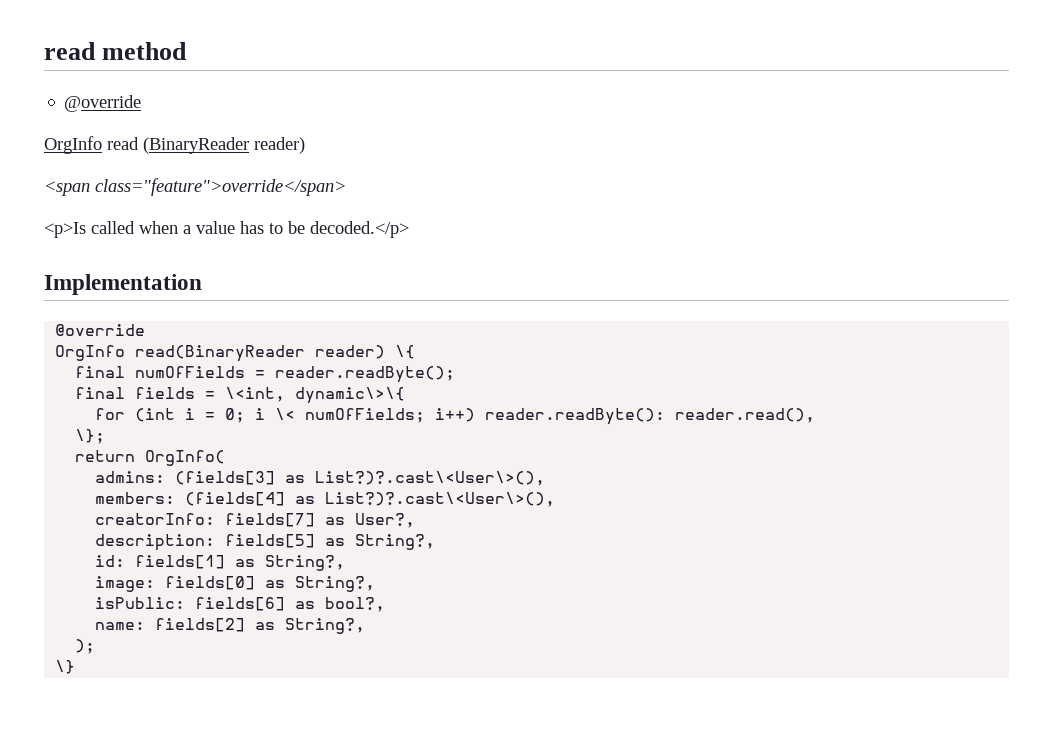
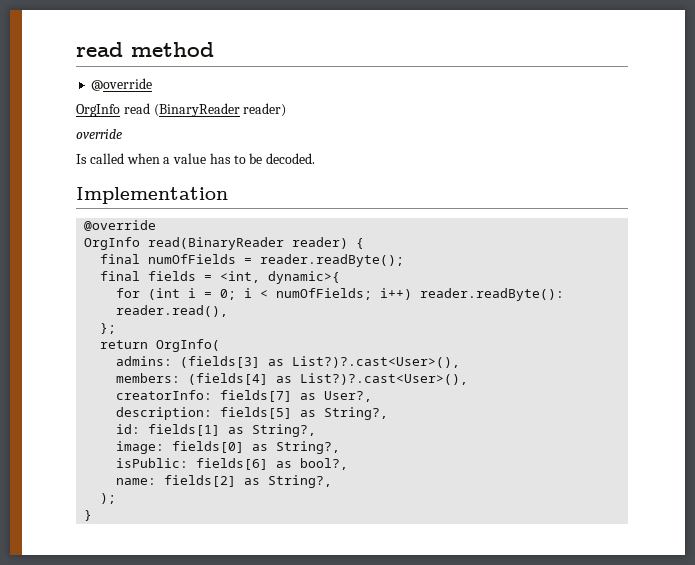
[44,178,346,196] [44,222,86,238] <span class="feature">override</span> // <p>Is -> [76,129,122,139] [76,154,87,164] override // Is
[310,221,409,238] decoded.</p> -> [266,153,316,164] decoded.
[395,345,416,359] \{ -> [356,238,365,249] {
[225,387,406,404] \<int, dynamic\>\{ -> [220,271,341,284] <int, dynamic>{
[275,408,296,420] \< -> [260,290,269,298] <
[75,429,106,444] \}; -> [100,323,117,334] };
[315,471,546,486] List?)?.cast\<User\>(), -> [292,356,461,368] List?)?.cast<User>(),
[325,492,556,507] List?)?.cast\<User\>(), -> [300,373,469,385] List?)?.cast<User>(),
[55,660,76,674] \} -> [84,510,93,521] }

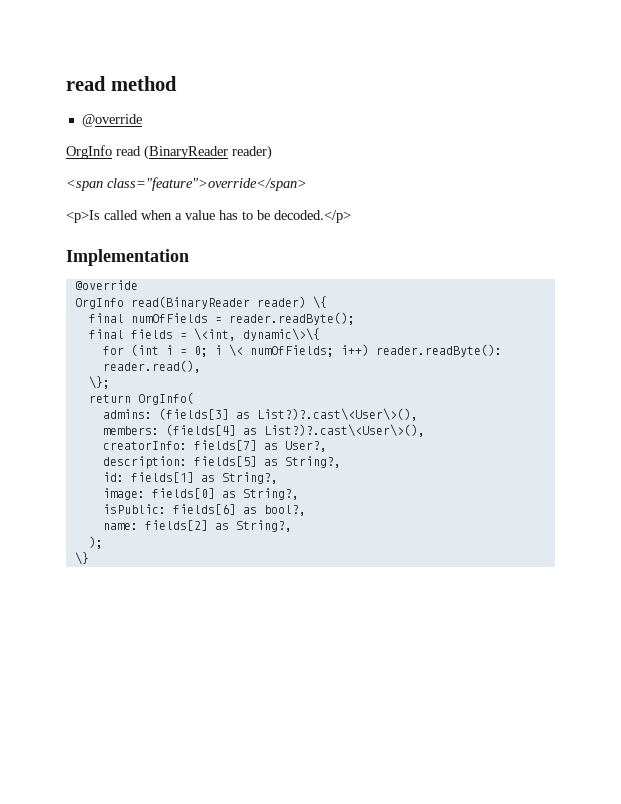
[76,129,122,139] [76,154,87,164] override // Is -> [66,177,307,191] [66,210,100,223] <span class="feature">override</span> // <p>Is
[266,153,316,164] decoded. -> [274,210,351,223] decoded.</p>
[356,238,365,249] { -> [312,296,327,309] \{
[220,271,341,284] <int, dynamic>{ -> [193,328,320,341] \<int, dynamic\>\{
[260,290,269,298] < -> [228,344,243,357] \<
[100,323,117,334] }; -> [88,376,110,389] \};
[292,356,461,368] List?)?.cast<User>(), -> [256,408,418,421] List?)?.cast\<User\>(),
[300,373,469,385] List?)?.cast<User>(), -> [263,424,425,437] List?)?.cast\<User\>(),
[84,510,93,521] } -> [74,552,89,565] \}

